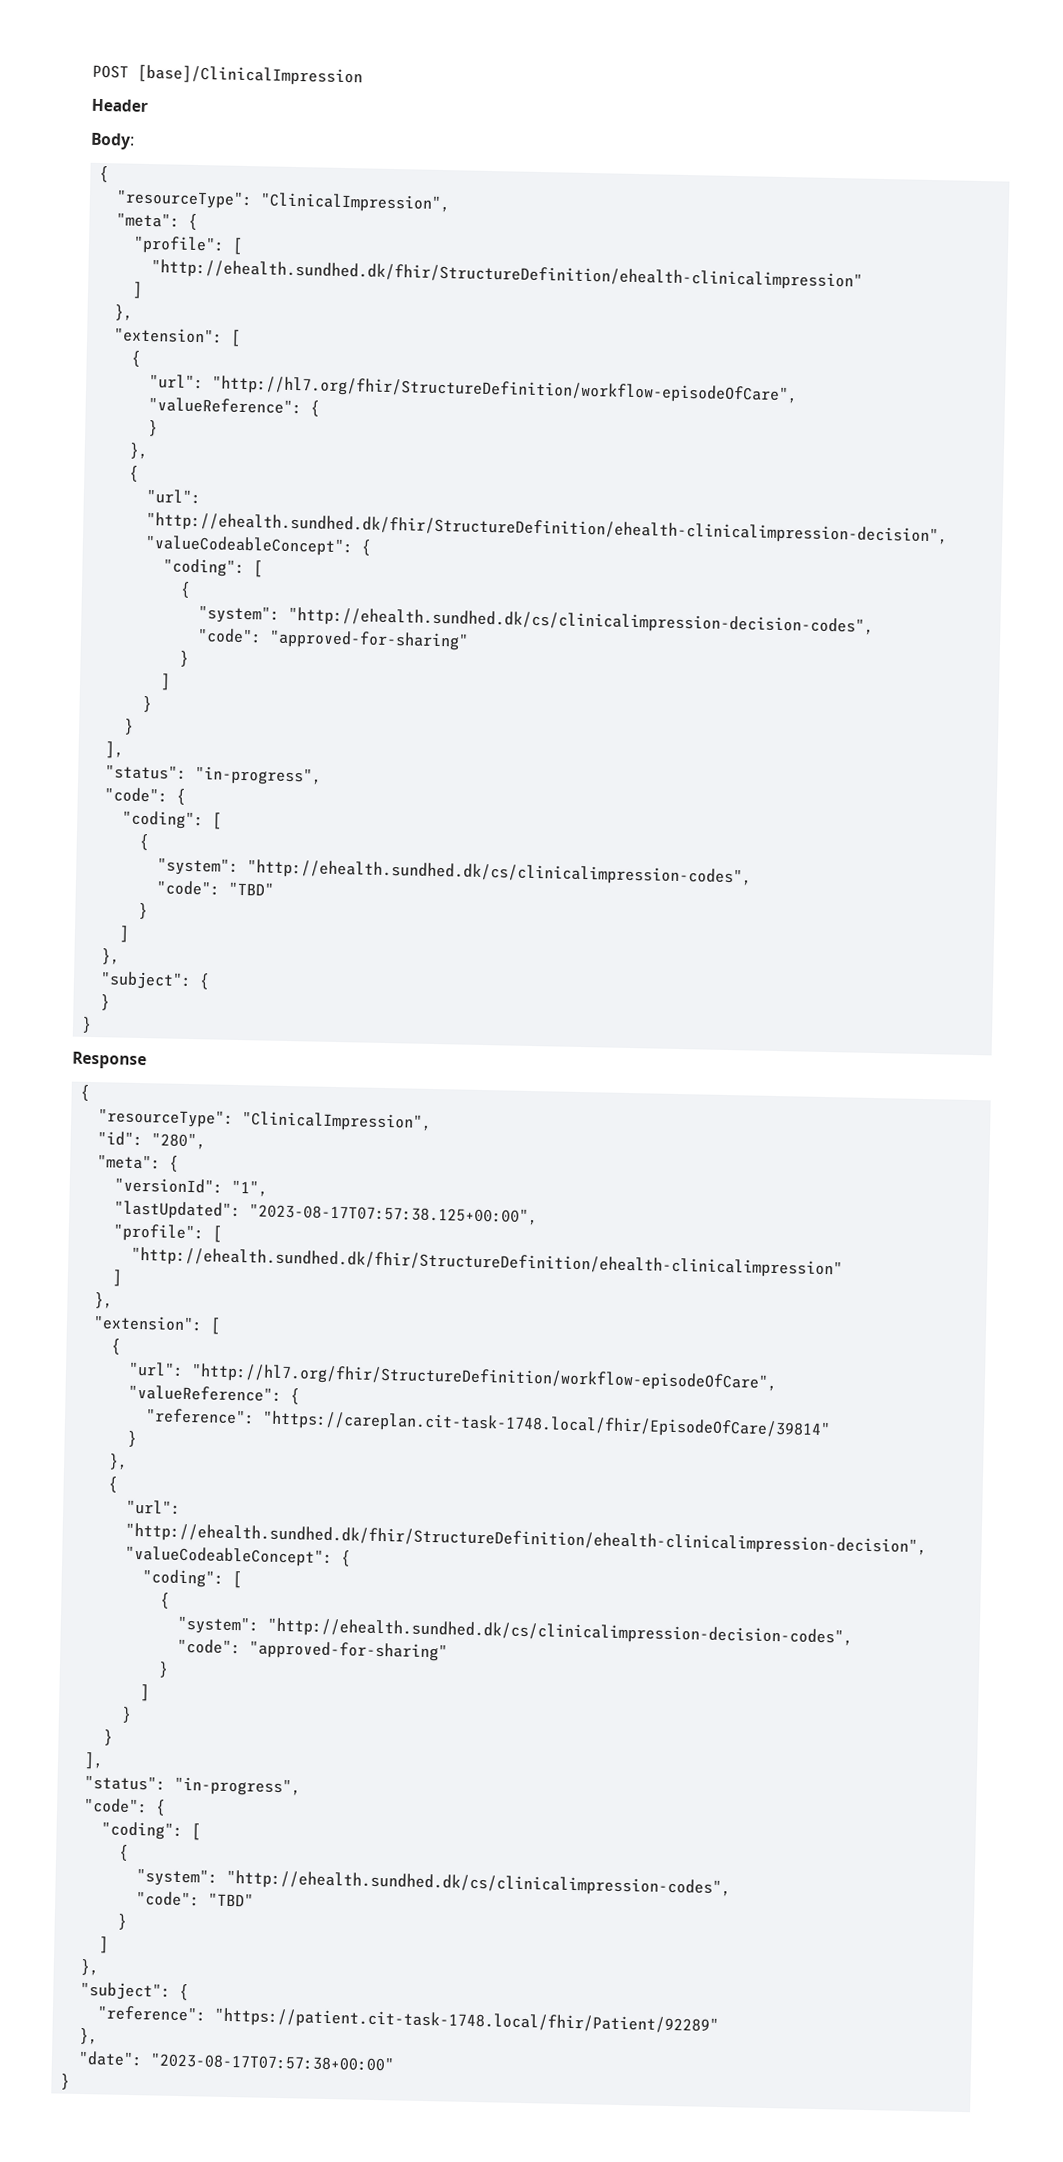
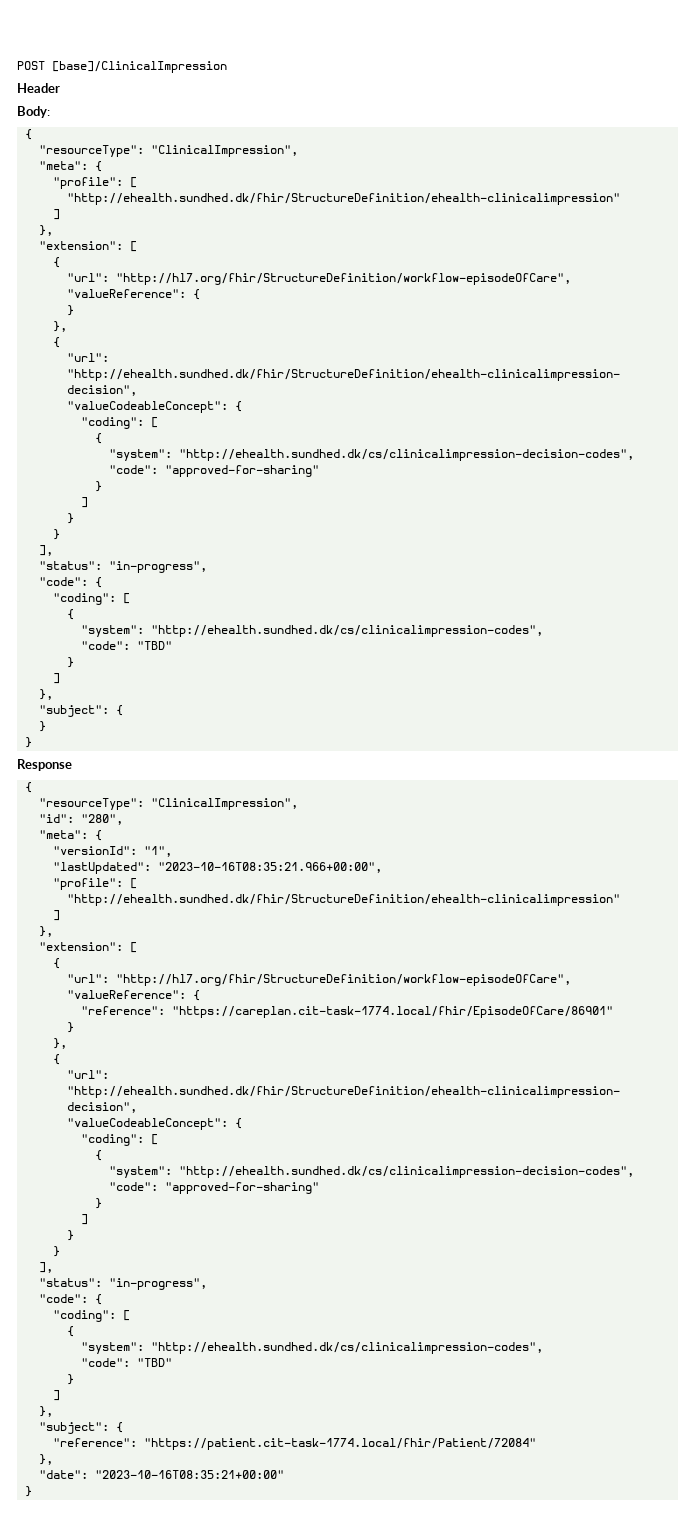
[249,1203,539,1226] "2023-08-17T07:57:38.125+00:00", -> [157,862,382,873] "2023-10-16T08:35:21.966+00:00",
[262,1410,832,1440] "https://careplan.cit-task-1748.local/fhir/EpisodeOfCare/39814" -> [171,1006,613,1018] "https://careplan.cit-task-1774.local/fhir/EpisodeOfCare/86901"
[214,2007,720,2036] "https://patient.cit-task-1748.local/fhir/Patient/92289" -> [143,1438,536,1450] "https://patient.cit-task-1774.local/fhir/Patient/72084"
[150,2052,396,2072] "2023-08-17T07:57:38+00:00" -> [94,1470,284,1479] "2023-10-16T08:35:21+00:00"

